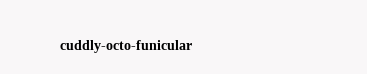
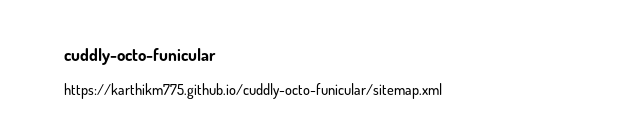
(192, 46) none -> [64,83,442,99] // https://karthikm775.github.io/cuddly-octo-funicular/sitemap.xml

